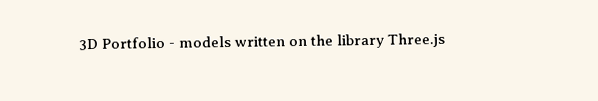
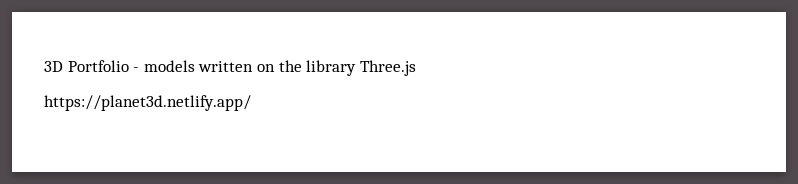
(446, 40) none -> [44,95,251,111] // https://planet3d.netlify.app/

